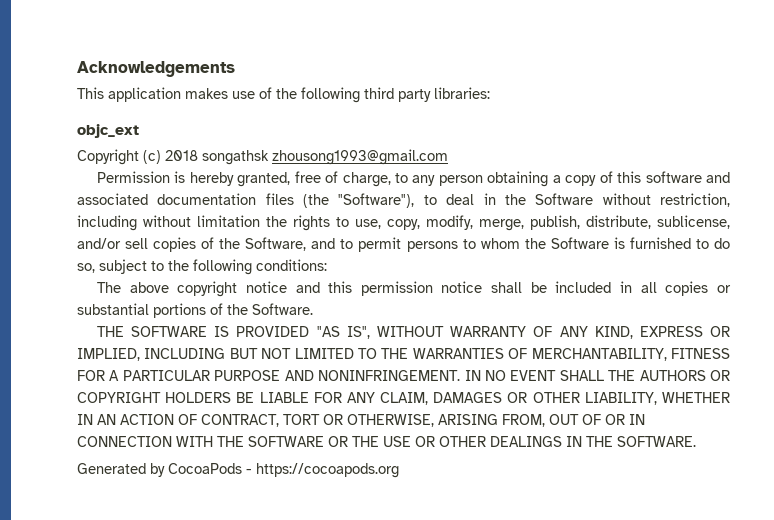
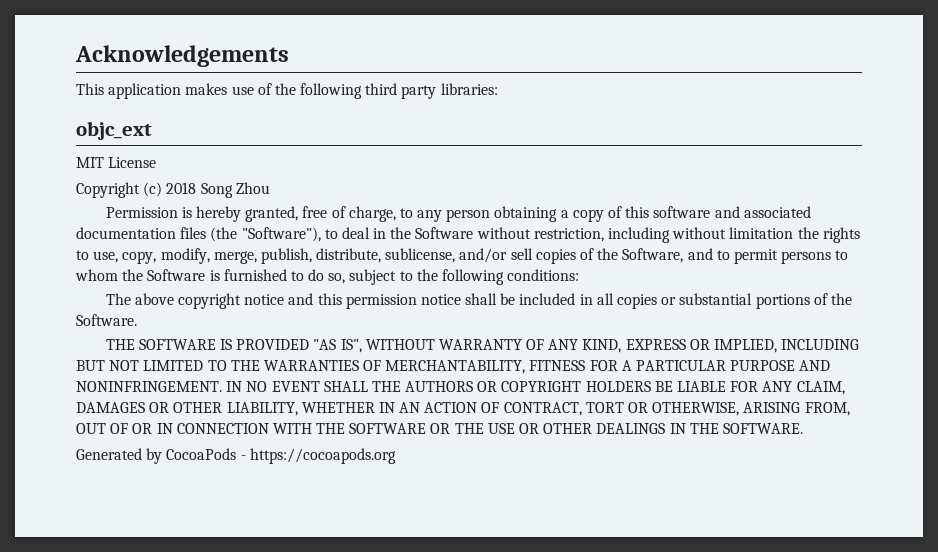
(139, 131) none -> [76,157,157,168] // MIT License
[202,149,448,165] songathsk zhousong1993@gmail.com -> [200,182,270,198] Song Zhou

